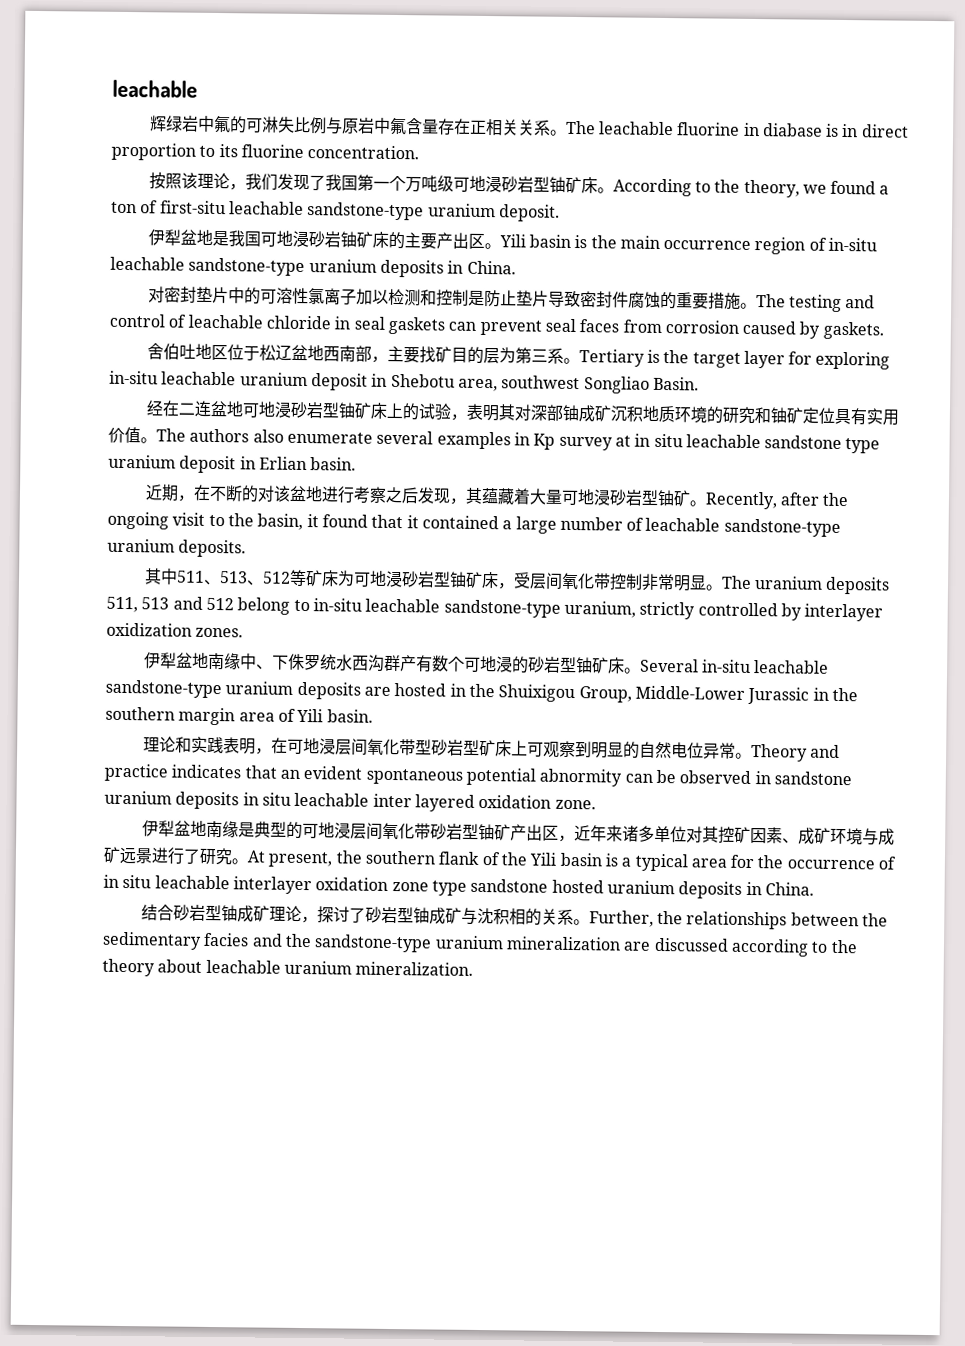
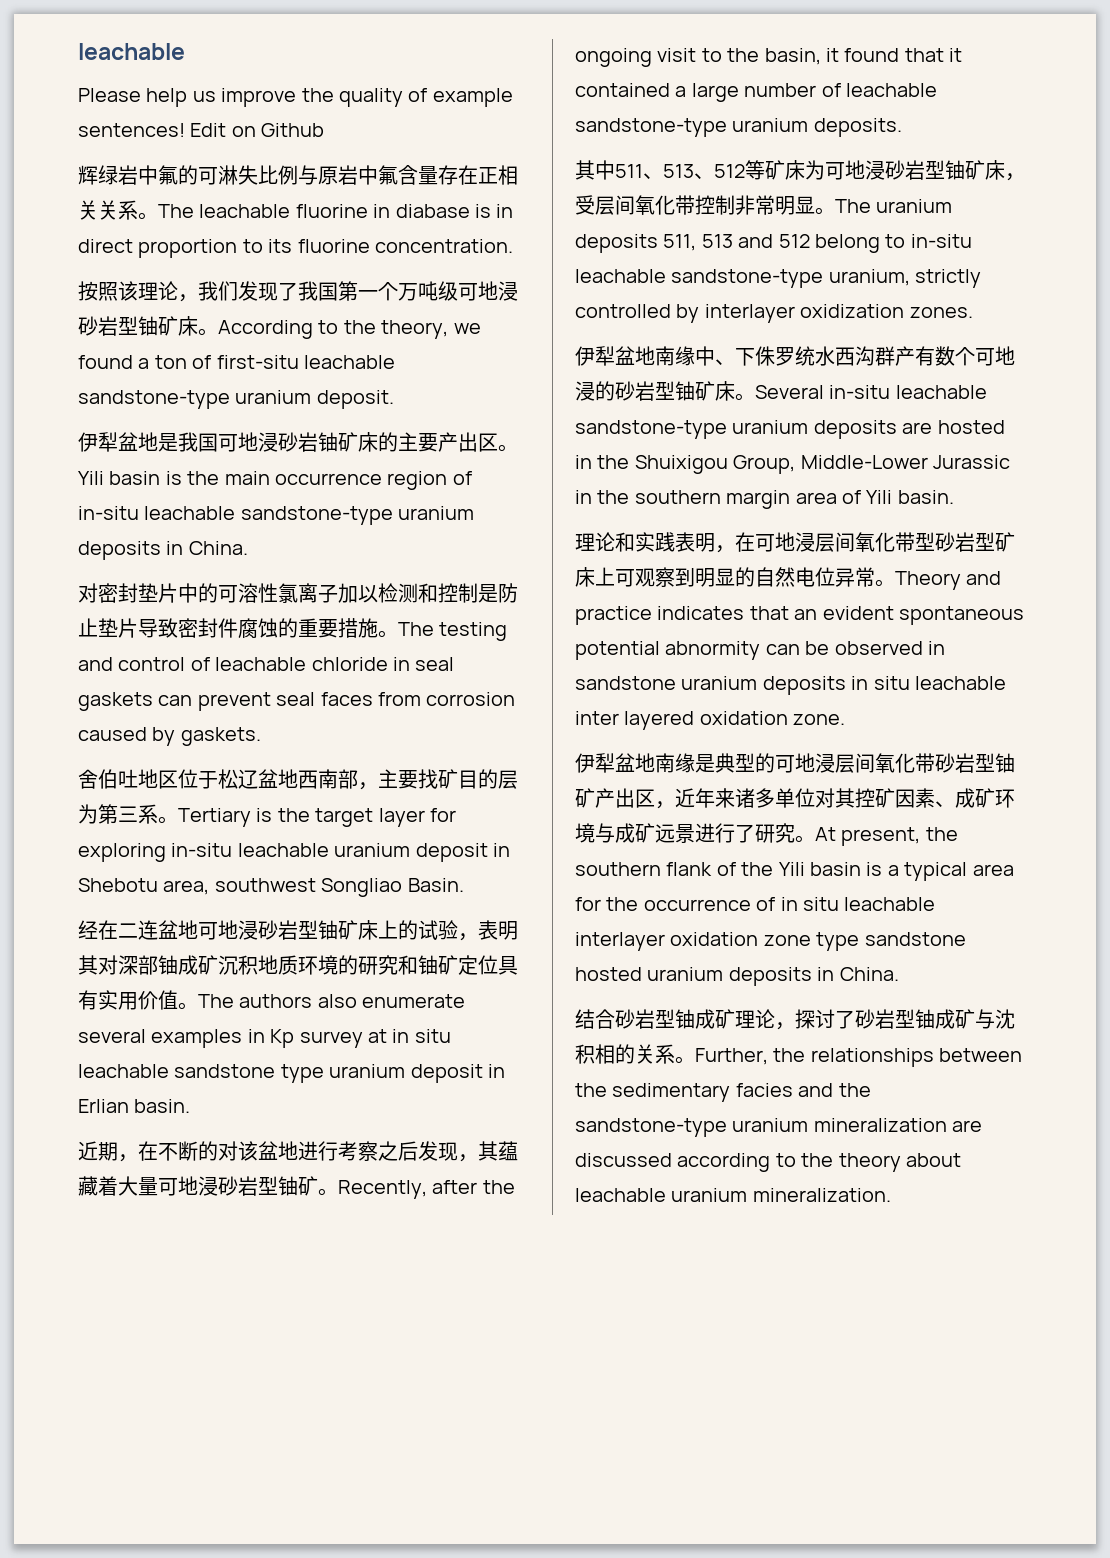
[112,79,198,98] leachable -> [78,43,185,60] [78,88,513,107] [78,123,325,137] leachable // Please help us improve the quality of example sentences! Edit on Github

